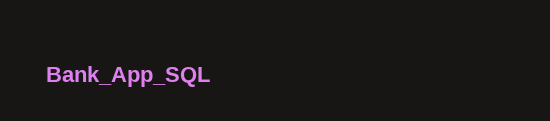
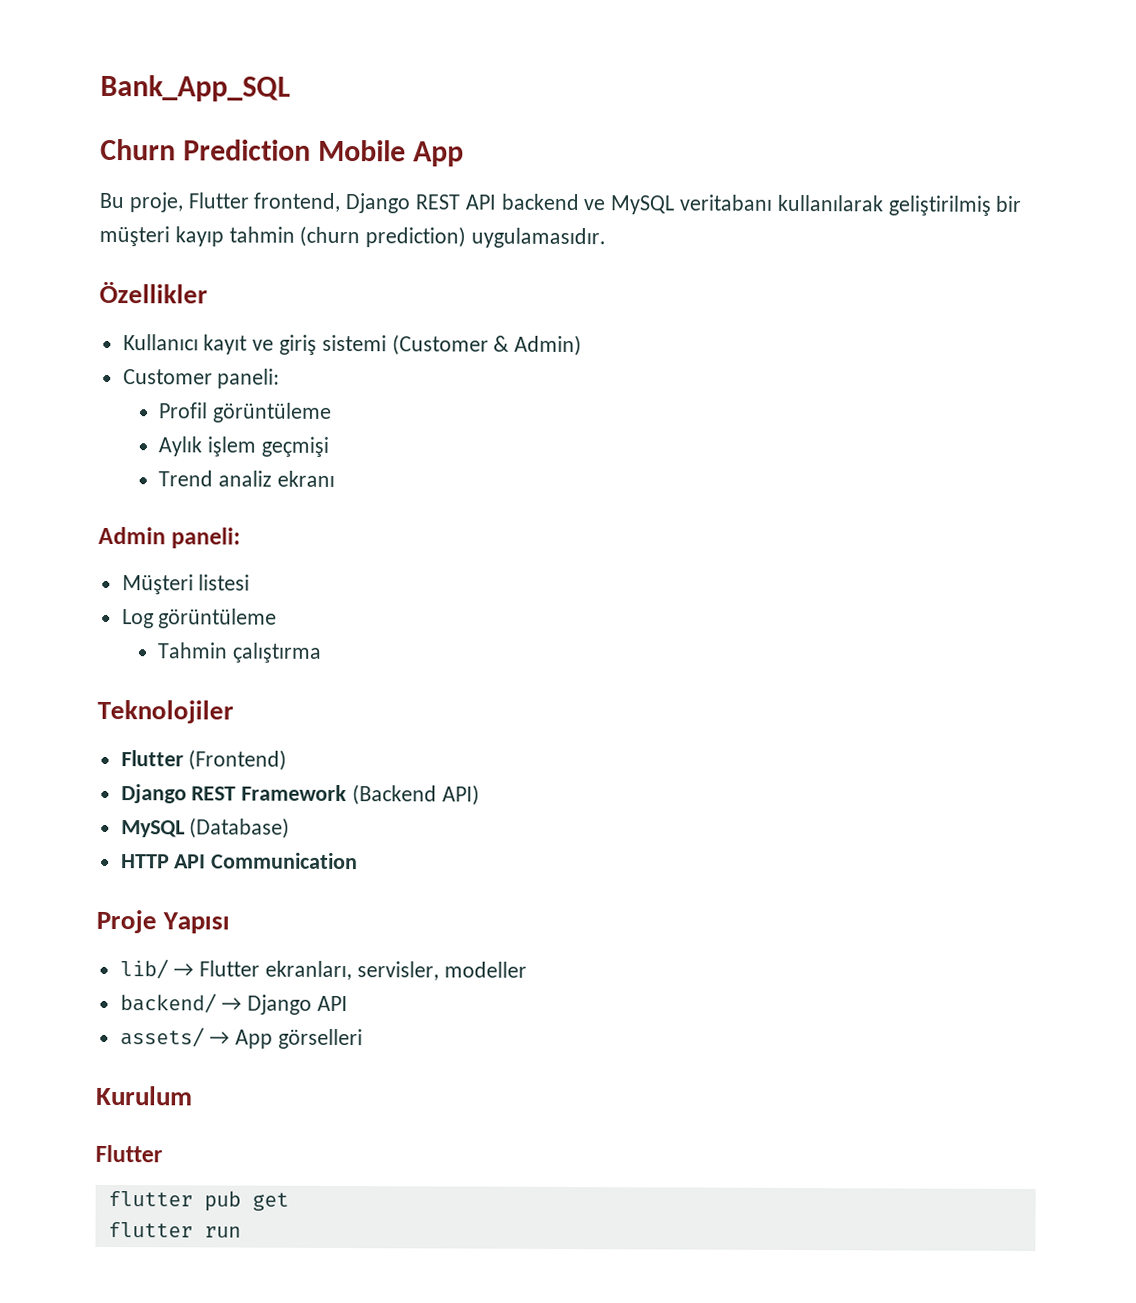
(210, 76) none -> [100,138,465,167] [99,192,1022,216] [99,225,607,249] [99,281,208,304] [122,334,583,357] [122,368,281,389] [158,402,332,423] [157,436,329,457] [157,470,335,487] [98,526,242,549] [121,574,251,595] [121,608,278,629] [156,642,322,663] [97,699,234,724] [120,749,288,771] [120,784,480,806] [120,817,291,839] [120,852,359,870] [96,909,231,934] [119,959,527,981] [119,993,349,1015] [119,1027,364,1050] [96,1085,193,1106] [95,1144,163,1163] [107,1190,289,1212] [107,1221,241,1238] // Churn Prediction Mobile App // Bu proje, Flutter frontend, Django REST API backend ve MySQL veritabanı kullanılarak geliştirilmiş bir müşteri kayıp tahmin (churn prediction) uygulamasıdır. // Özellikler // Kullanıcı kayıt ve giriş sistemi (Customer & Admin) // Customer paneli: // Profil görüntüleme // Aylık işlem geçmişi // Trend analiz ekranı // Admin paneli: // Müşteri listesi // Log görüntüleme // Tahmin çalıştırma // Teknolojiler // Flutter (Frontend) // Django REST Framework (Backend API) // MySQL (Database) // HTTP API Communication // Proje Yapısı // lib/ → Flutter ekranları, servisler, modeller // backend/ → Django API // assets/ → App görselleri // Kurulum // Flutter // flutter pub get // flutter run

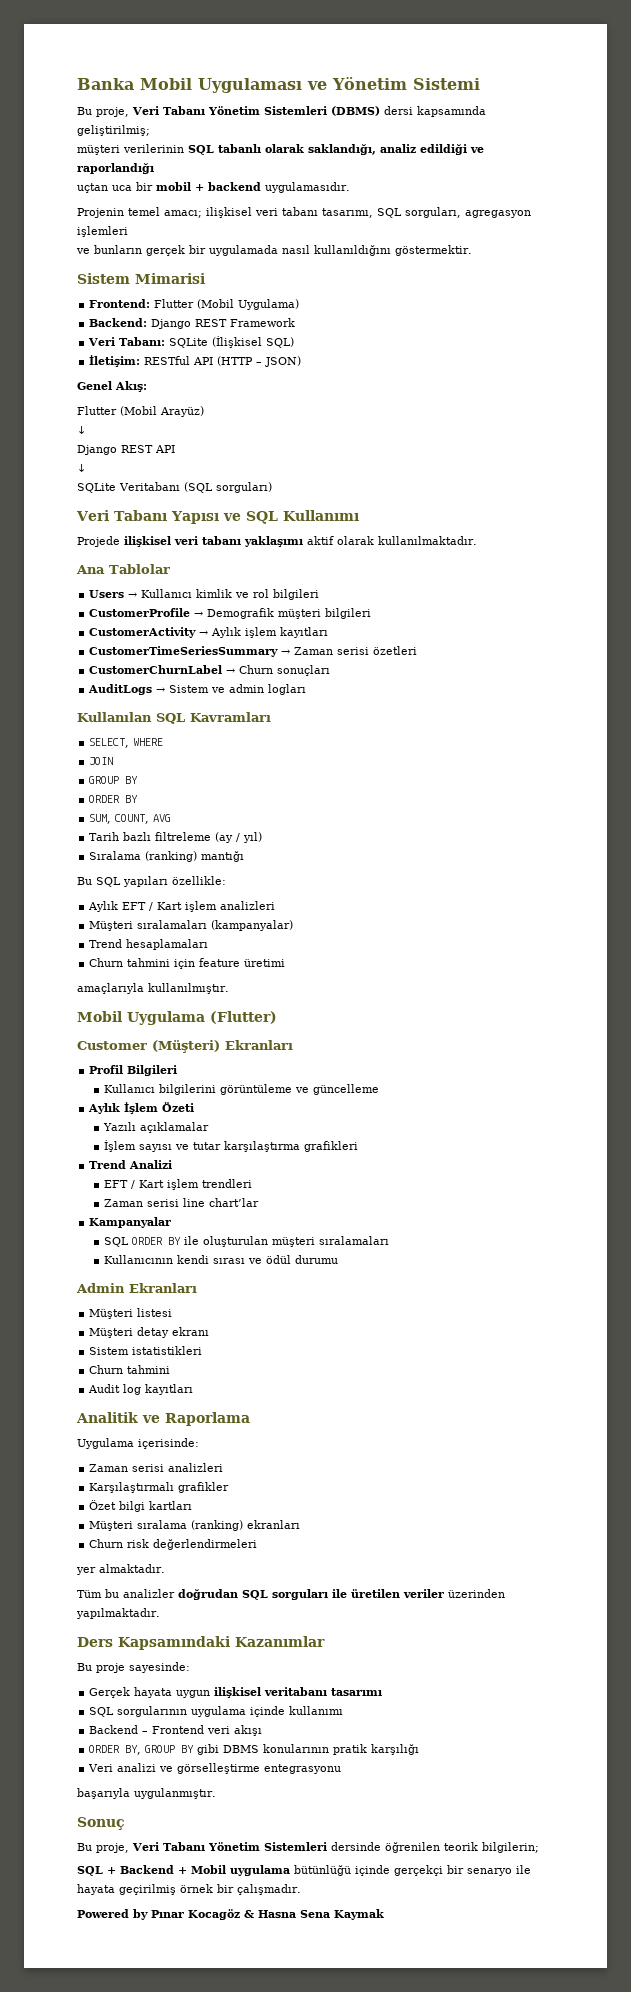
[100,74,291,102] [100,138,465,167] [99,192,1022,216] [99,225,607,249] [99,281,208,304] [122,334,583,357] [122,368,281,389] [158,402,332,423] [157,436,329,457] [157,470,335,487] Bank_App_SQL // Churn Prediction Mobile App // Bu proje, Flutter frontend, Django REST API backend ve MySQL veritabanı kullanılarak geliştirilmiş bir müşteri kayıp tahmin (churn prediction) uygulamasıdır. // Özellikler // Kullanıcı kayıt ve giriş sistemi (Customer & Admin) // Customer paneli: // Profil görüntüleme // Aylık işlem geçmişi // Trend analiz ekranı -> [77,77,480,93] [77,106,486,117] [77,125,150,136] [77,144,484,155] [77,163,154,174] [77,182,350,193] [77,207,531,218] [77,226,128,237] [76,245,472,256] [77,273,205,284] [89,299,300,310] [89,318,296,329] [88,336,295,348] [89,355,302,367] [77,381,147,392] [77,406,204,417] [77,426,86,434] [77,445,175,455] [77,464,86,472] [77,482,272,493] [76,510,359,524] [77,536,477,547] [76,564,170,574] [89,589,320,600] [89,608,372,619] [89,627,329,638] [89,646,418,657] [89,665,331,676] [88,684,307,695] [77,712,271,724] [89,738,164,748] [89,757,114,765] [89,776,139,784] [89,795,139,803] [89,814,172,824] [89,832,263,843] [89,851,245,862] [77,876,226,887] [88,901,276,912] [89,920,294,931] [89,939,209,950] [89,958,286,969] [77,983,229,994] [77,1011,277,1025] [77,1040,293,1053] [89,1065,178,1076] [103,1084,379,1095] [88,1102,195,1114] [102,1122,209,1133] [103,1140,358,1152] [89,1160,173,1169] [103,1179,252,1190] [103,1198,259,1207] [89,1217,172,1228] [103,1236,389,1247] [103,1255,338,1264] Banka Mobil Uygulaması ve Yönetim Sistemi // Bu proje, Veri Tabanı Yönetim Sistemleri (DBMS) dersi kapsamında geliştirilmiş; // müşteri verilerinin SQL tabanlı olarak saklandığı, analiz edildiği ve raporlandığı // uçtan uca bir mobil + backend uygulamasıdır. // Projenin temel amacı; ilişkisel veri tabanı tasarımı, SQL sorguları, agregasyon işlemleri // ve bunların gerçek bir uygulamada nasıl kullanıldığını göstermektir. // Sistem Mimarisi // Frontend: Flutter (Mobil Uygulama) // Backend: Django REST Framework // Veri Tabanı: SQLite (İlişkisel SQL) // İletişim: RESTful API (HTTP – JSON) // Genel Akış: // Flutter (Mobil Arayüz) // ↓ // Django REST API // ↓ // SQLite Veritabanı (SQL sorguları) // Veri Tabanı Yapısı ve SQL Kullanımı // Projede ilişkisel veri tabanı yaklaşımı aktif olarak kullanılmaktadır. // Ana Tablolar // Users → Kullanıcı kimlik ve rol bilgileri // CustomerProfile → Demografik müşteri bilgileri // CustomerActivity → Aylık işlem kayıtları // CustomerTimeSeriesSummary → Zaman serisi özetleri // CustomerChurnLabel → Churn sonuçları // AuditLogs → Sistem ve admin logları // Kullanılan SQL Kavramları // SELECT, WHERE // JOIN // GROUP BY // ORDER BY // SUM, COUNT, AVG // Tarih bazlı filtreleme (ay / yıl) // Sıralama (ranking) mantığı // Bu SQL yapıları özellikle: // Aylık EFT / Kart işlem analizleri // Müşteri sıralamaları (kampanyalar) // Trend hesaplamaları // Churn tahmini için feature üretimi // amaçlarıyla kullanılmıştır. // Mobil Uygulama (Flutter) // Customer (Müşteri) Ekranları // Profil Bilgileri // Kullanıcı bilgilerini görüntüleme ve güncelleme // Aylık İşlem Özeti // Yazılı açıklamalar // İşlem sayısı ve tutar karşılaştırma grafikleri // Trend Analizi // EFT / Kart işlem trendleri // Zaman serisi line chart’lar // Kampanyalar // SQL ORDER BY ile oluşturulan müşteri sıralamaları // Kullanıcının kendi sırası ve ödül durumu
[171,527,242,549] paneli: -> [129,1283,197,1293] Ekranları
[121,608,278,629] [156,642,322,663] [97,699,234,724] [120,749,288,771] [120,784,480,806] [120,817,291,839] [120,852,359,870] [96,909,231,934] [119,959,527,981] [119,993,349,1015] [119,1027,364,1050] [96,1085,193,1106] [95,1144,163,1163] [107,1190,289,1212] [107,1221,241,1238] Log görüntüleme // Tahmin çalıştırma // Teknolojiler // Flutter (Frontend) // Django REST Framework (Backend API) // MySQL (Database) // HTTP API Communication // Proje Yapısı // lib/ → Flutter ekranları, servisler, modeller // backend/ → Django API // assets/ → App görselleri // Kurulum // Flutter // flutter pub get // flutter run -> [89,1327,210,1338] [89,1346,203,1355] [89,1365,171,1374] [88,1384,194,1395] [76,1412,250,1426] [77,1438,199,1449] [89,1463,224,1472] [89,1482,230,1493] [89,1500,193,1512] [89,1520,301,1531] [89,1539,258,1550] [76,1564,165,1575] [77,1589,505,1600] [76,1608,160,1619] [77,1636,325,1650] [77,1662,190,1673] [89,1687,383,1698] [89,1706,344,1717] [89,1725,263,1736] [89,1744,420,1755] [88,1763,342,1774] [77,1788,216,1799] [77,1817,125,1830] [77,1842,539,1853] [77,1865,531,1876] [77,1884,301,1895] [77,1909,384,1920] Müşteri detay ekranı // Sistem istatistikleri // Churn tahmini // Audit log kayıtları // Analitik ve Raporlama // Uygulama içerisinde: // Zaman serisi analizleri // Karşılaştırmalı grafikler // Özet bilgi kartları // Müşteri sıralama (ranking) ekranları // Churn risk değerlendirmeleri // yer almaktadır. // Tüm bu analizler doğrudan SQL sorguları ile üretilen veriler üzerinden yapılmaktadır. // Ders Kapsamındaki Kazanımlar // Bu proje sayesinde: // Gerçek hayata uygun ilişkisel veritabanı tasarımı // SQL sorgularının uygulama içinde kullanımı // Backend – Frontend veri akışı // ORDER BY, GROUP BY gibi DBMS konularının pratik karşılığı // Veri analizi ve görselleştirme entegrasyonu // başarıyla uygulanmıştır. // Sonuç // Bu proje, Veri Tabanı Yönetim Sistemleri dersinde öğrenilen teorik bilgilerin; // SQL + Backend + Mobil uygulama bütünlüğü içinde gerçekçi bir senaryo ile hayata geçirilmiş örnek bir çalışmadır. // Powered by Pınar Kocagöz & Hasna Sena Kaymak

